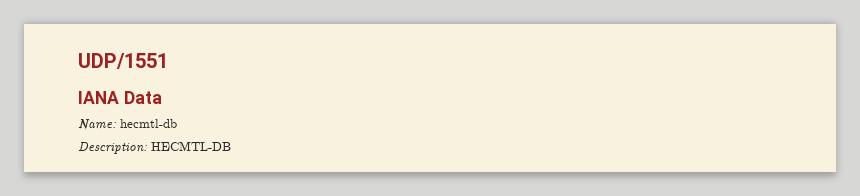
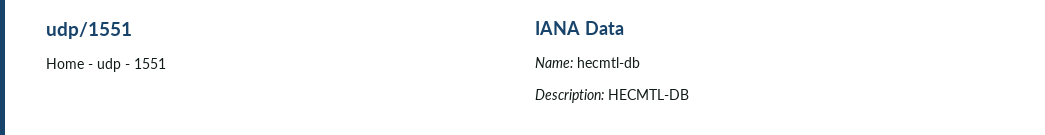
[78,53,168,69] UDP/1551 -> [46,22,132,39] [46,58,166,72] udp/1551 // Home - udp - 1551

